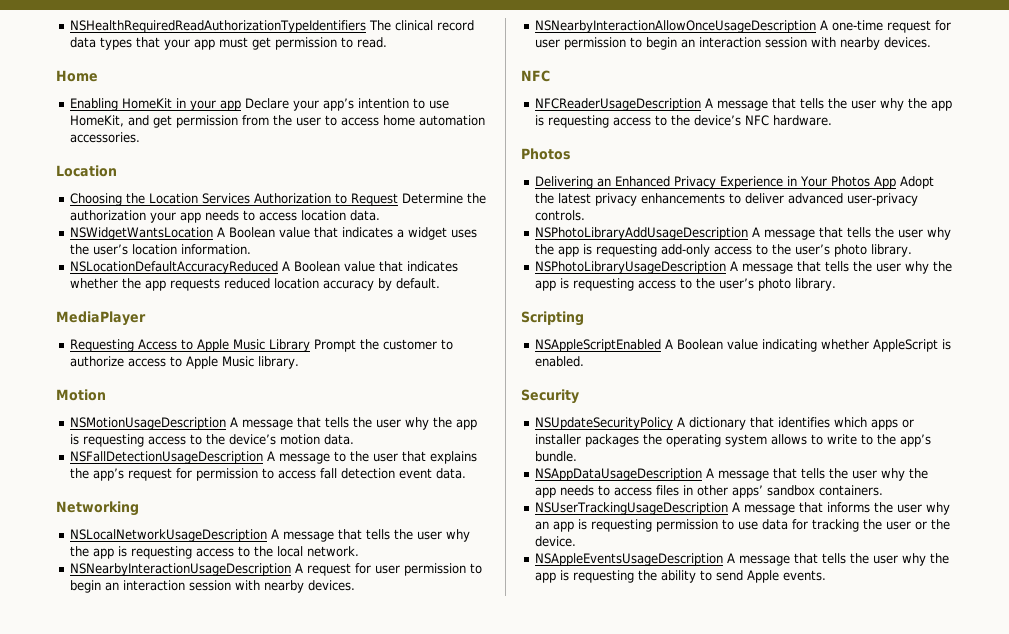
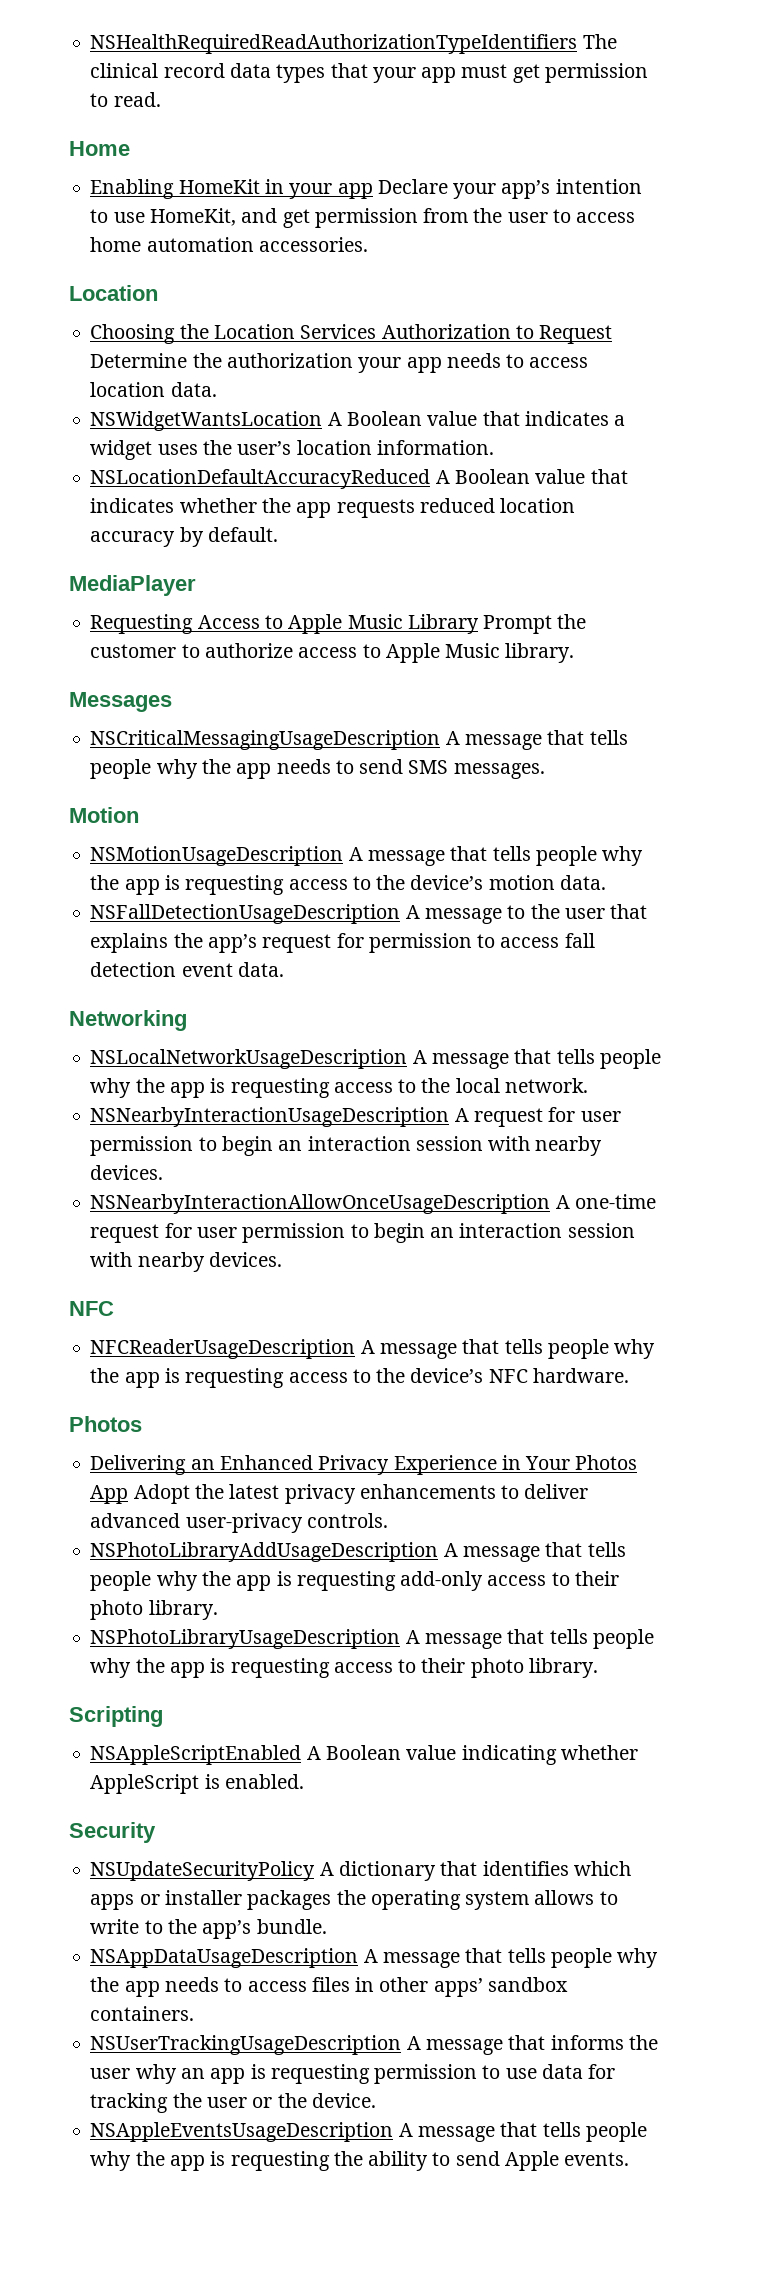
(300, 362) none -> [69,692,172,712] [90,730,628,750] [90,759,545,779] // Messages // NSCriticalMessagingUsageDescription A message that tells people why the app needs to send SMS messages.
[353,417,402,428] the user -> [535,846,597,866] people
[394,529,443,540] the user -> [599,1049,661,1069] people
[828,98,877,109] the user -> [547,1339,609,1359] people
[875,227,924,238] the user -> [90,1571,152,1591] people
[772,244,831,255] the user’s -> [574,1571,619,1586] their
[853,261,953,274] [535,278,755,291] the user why the app is requesting access to the user’s -> [592,1629,654,1649] [90,1658,466,1678] people why the app is requesting access to their
[829,468,878,479] the user -> [550,1948,612,1968] people
[850,553,899,564] the user -> [585,2122,647,2142] people

